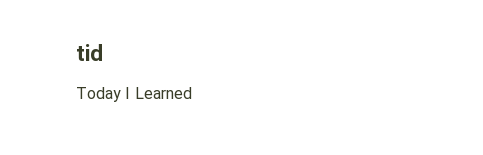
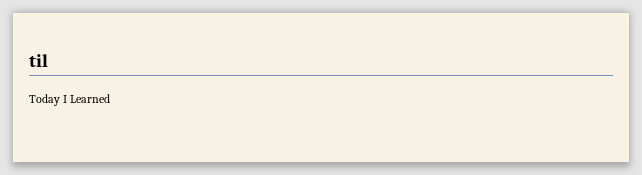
[76,44,103,61] tid -> [29,54,48,67] til

